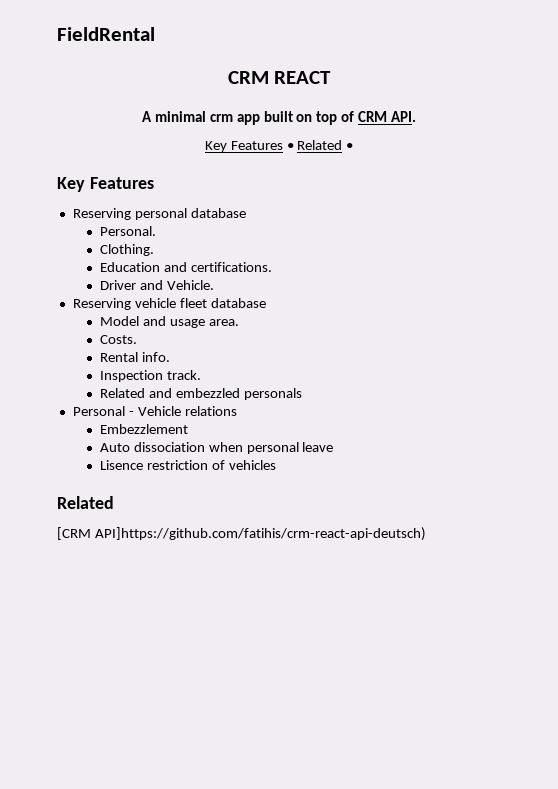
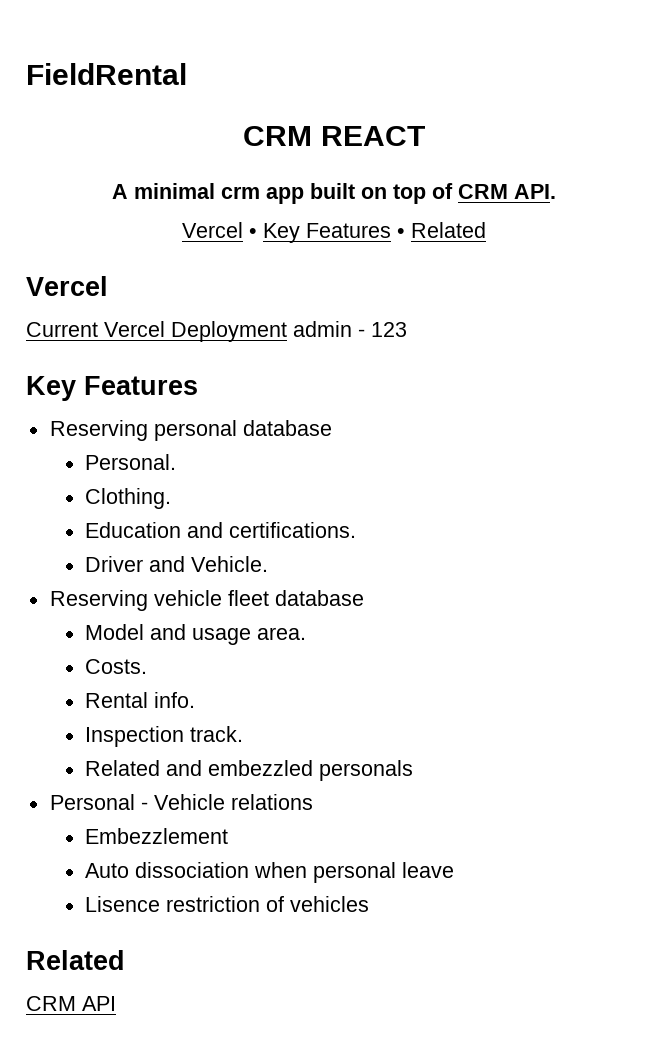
(417, 116) none -> [182,222,257,238] Vercel •
[346,143,354,150] • -> [26,276,108,296] [26,321,407,342] // Vercel // Current Vercel Deployment admin - 123
[57,527,426,541] [CRM API]https://github.com/fatihis/crm-react-api-deutsch) -> [26,996,116,1011] CRM API

